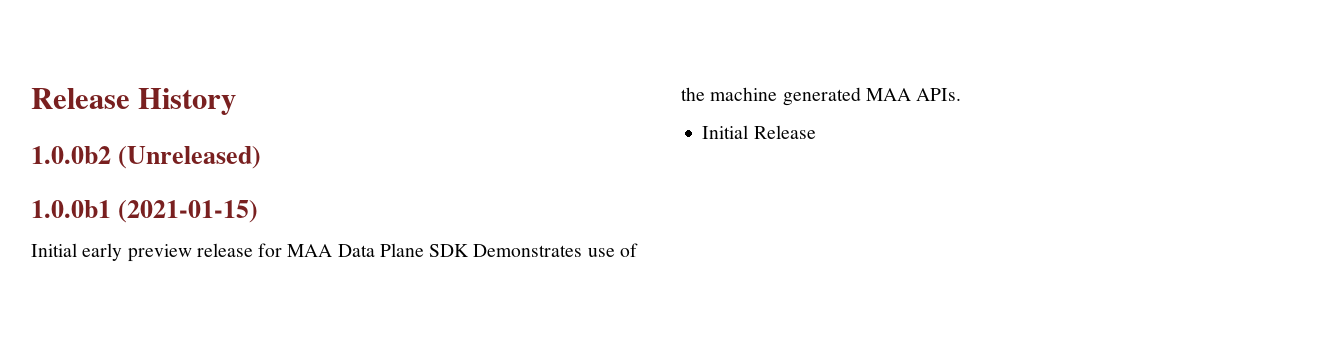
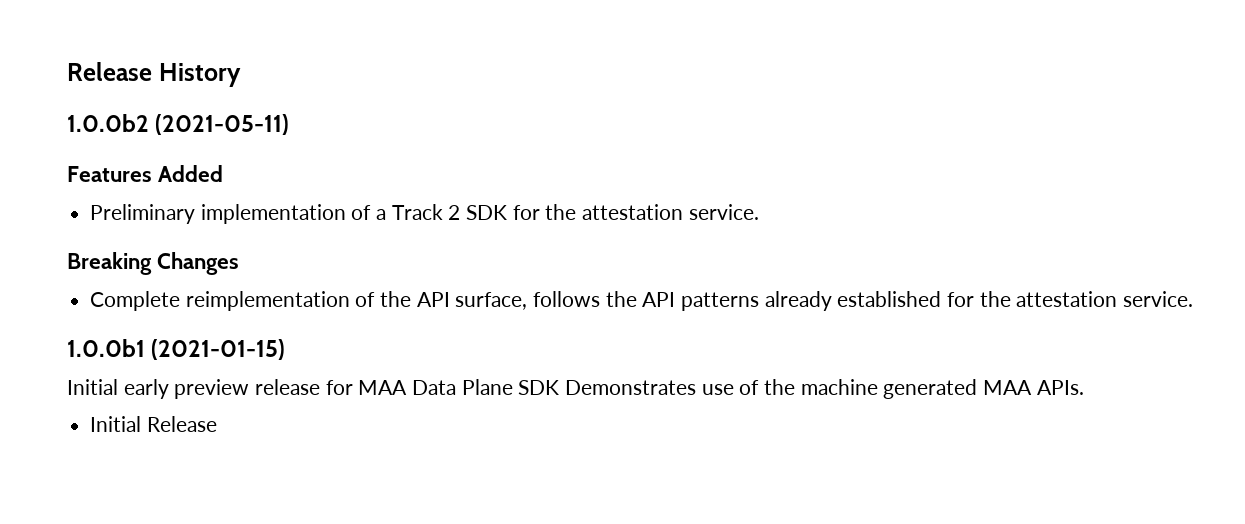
[118,146,262,169] (Unreleased) -> [155,114,290,135] [67,165,224,182] [90,204,759,224] [67,252,240,275] [90,291,1194,311] (2021-05-11) // Features Added // Preliminary implementation of a Track 2 SDK for the attestation service. // Breaking Changes // Complete reimplementation of the API surface, follows the API patterns already established for the attestation service.

